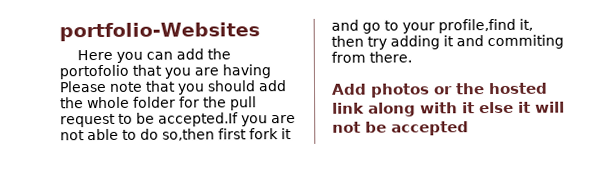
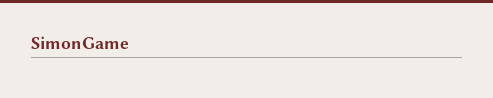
[59,22,260,42] [76,48,231,63] [59,64,271,80] [59,80,287,95] [60,96,257,111] [60,112,296,128] [60,128,292,141] [331,18,533,34] [331,34,564,50] [331,51,412,63] [331,82,548,98] [332,101,565,117] [332,121,469,136] portfolio-Websites // Here you can add the portofolio that you are having Please note that you should add the whole folder for the pull request to be accepted.If you are not able to do so,then first fork it and go to your profile,find it, then try adding it and commiting from there. // Add photos or the hosted link along with it else it will not be accepted -> [31,36,129,49] SimonGame

